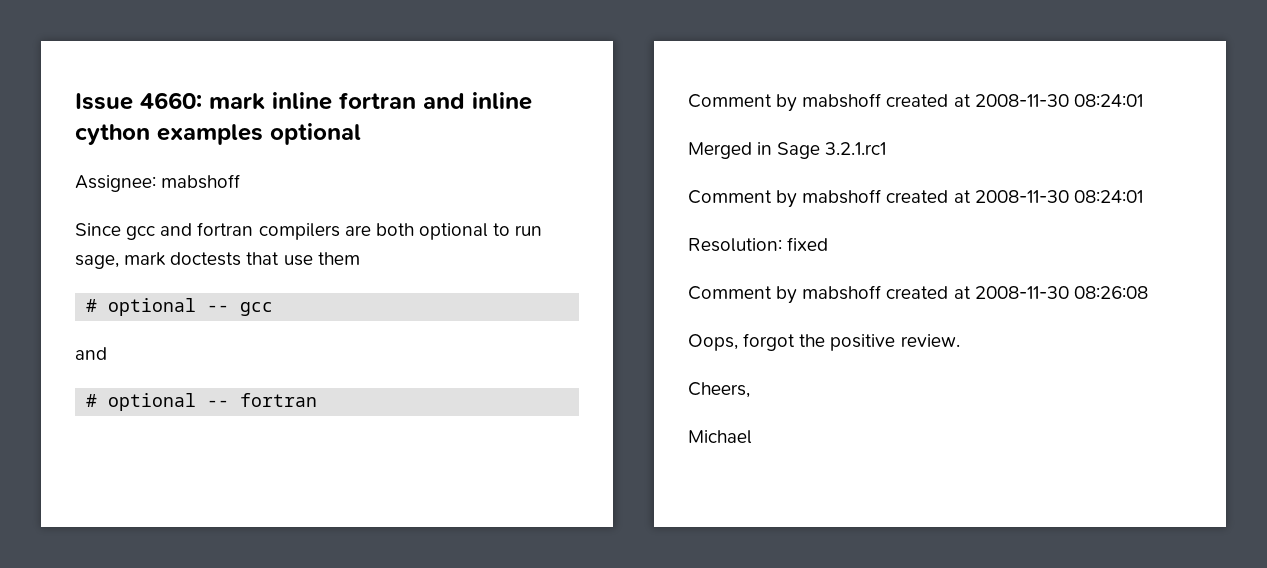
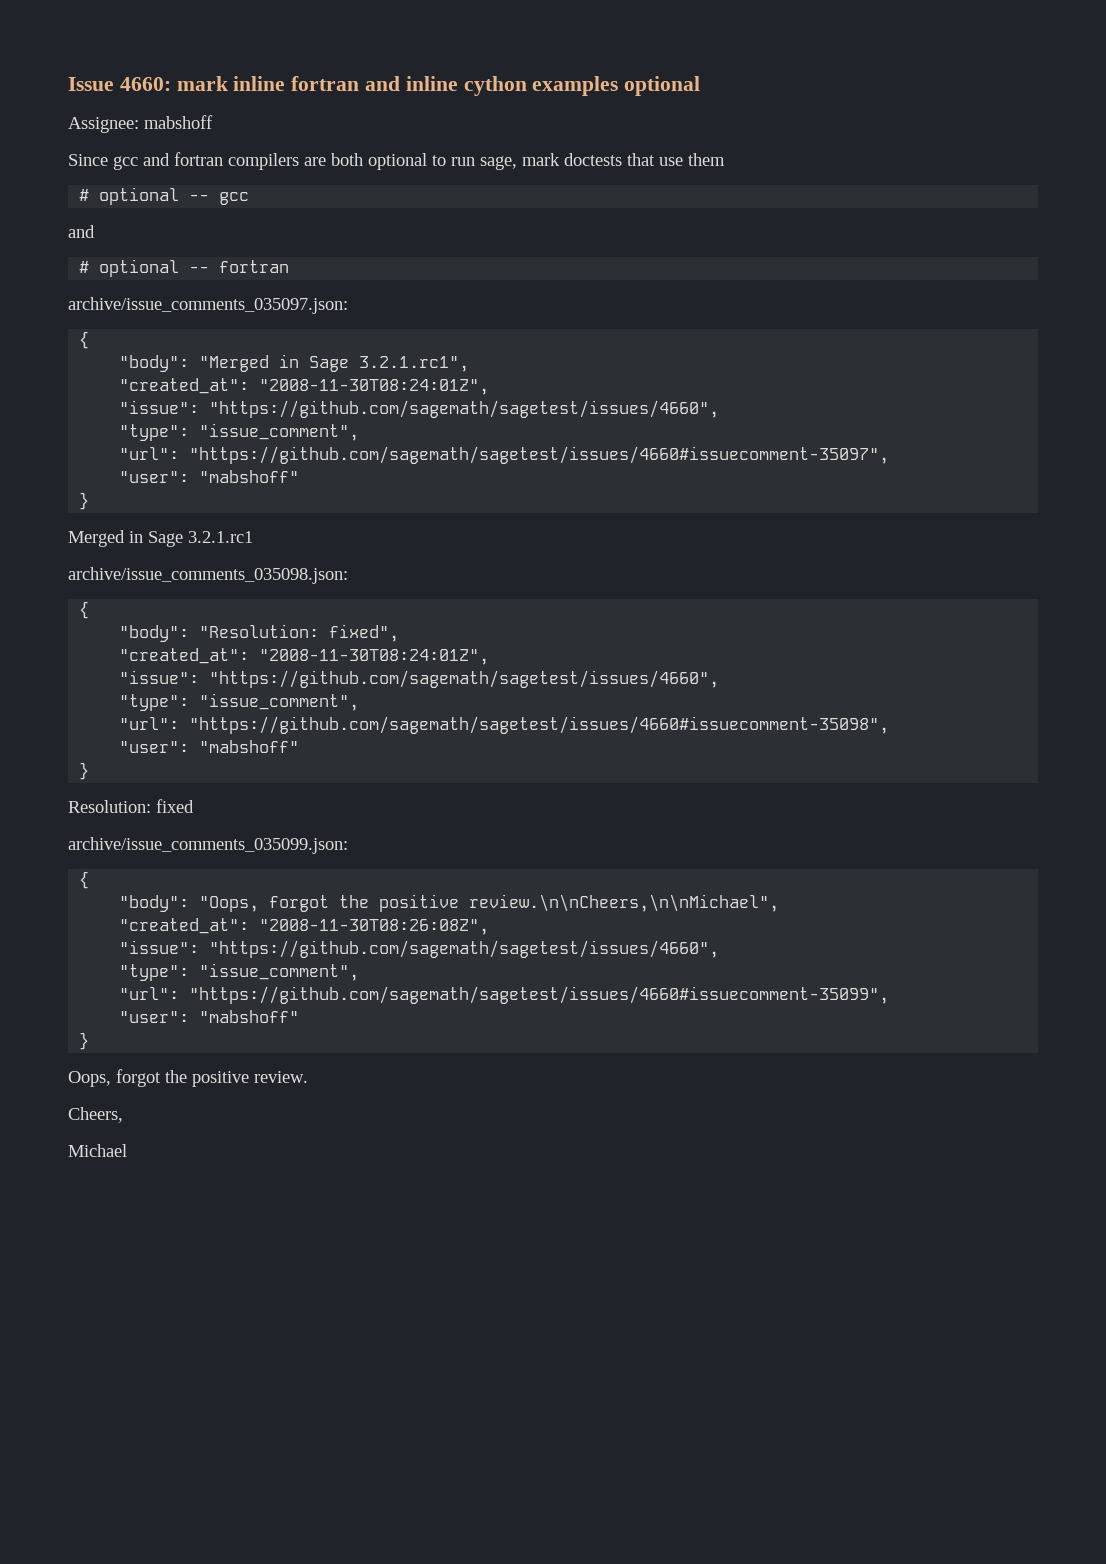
[688,93,1143,112] [688,142,887,159] [688,189,1143,208] [688,237,829,252] [688,285,1148,304] Comment by mabshoff created at 2008-11-30 08:24:01 // Merged in Sage 3.2.1.rc1 // Comment by mabshoff created at 2008-11-30 08:24:01 // Resolution: fixed // Comment by mabshoff created at 2008-11-30 08:26:08 -> [68,297,348,314] [79,331,90,349] [119,354,470,372] [119,378,490,395] [119,400,720,418] [119,423,360,441] [119,446,890,464] [119,470,300,483] [79,492,90,510] [68,530,253,547] [68,567,348,584] [79,601,90,619] [119,624,400,642] [119,648,490,665] [119,670,720,688] [119,693,360,711] [119,716,890,734] [119,740,300,753] [79,762,90,780] [68,799,194,813] [68,837,348,854] [79,871,90,889] [119,894,780,912] [119,918,490,935] [119,940,720,958] [119,963,360,981] [119,986,890,1004] [119,1010,300,1023] [79,1032,90,1050] archive/issue_comments_035097.json: // { // "body": "Merged in Sage 3.2.1.rc1", // "created_at": "2008-11-30T08:24:01Z", // "issue": "https://github.com/sagemath/sagetest/issues/4660", // "type": "issue_comment", // "url": "https://github.com/sagemath/sagetest/issues/4660#issuecomment-35097", // "user": "mabshoff" // } // Merged in Sage 3.2.1.rc1 // archive/issue_comments_035098.json: // { // "body": "Resolution: fixed", // "created_at": "2008-11-30T08:24:01Z", // "issue": "https://github.com/sagemath/sagetest/issues/4660", // "type": "issue_comment", // "url": "https://github.com/sagemath/sagetest/issues/4660#issuecomment-35098", // "user": "mabshoff" // } // Resolution: fixed // archive/issue_comments_035099.json: // { // "body": "Oops, forgot the positive review.\n\nCheers,\n\nMichael", // "created_at": "2008-11-30T08:26:08Z", // "issue": "https://github.com/sagemath/sagetest/issues/4660", // "type": "issue_comment", // "url": "https://github.com/sagemath/sagetest/issues/4660#issuecomment-35099", // "user": "mabshoff" // }

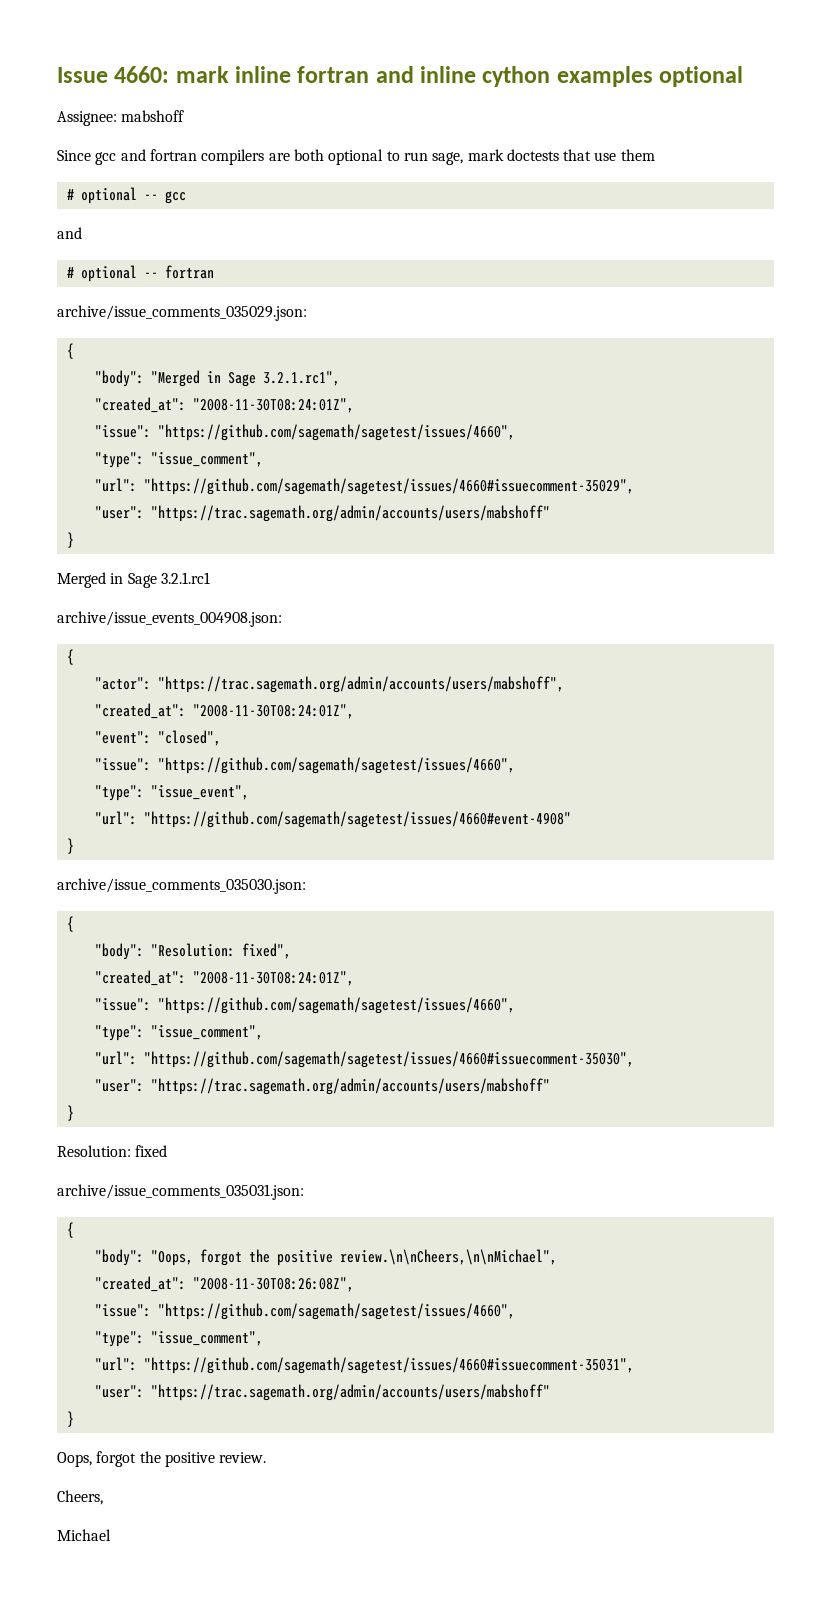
[68,297,348,314] archive/issue_comments_035097.json: -> [57,305,307,321] archive/issue_comments_035029.json:
[189,446,890,464] [119,470,300,483] "https://github.com/sagemath/sagetest/issues/4660#issuecomment-35097", // "user": "mabshoff" -> [143,478,634,495] [94,505,550,522] "https://github.com/sagemath/sagetest/issues/4660#issuecomment-35029", // "user": "https://trac.sagemath.org/admin/accounts/users/mabshoff"
[68,567,348,584] archive/issue_comments_035098.json: -> [57,611,282,627] [66,649,74,665] [94,676,564,693] [94,703,354,719] [94,730,221,746] [94,757,515,774] [94,785,249,801] [94,811,571,828] [66,838,74,854] [57,878,306,894] archive/issue_events_004908.json: // { // "actor": "https://trac.sagemath.org/admin/accounts/users/mabshoff", // "created_at": "2008-11-30T08:24:01Z", // "event": "closed", // "issue": "https://github.com/sagemath/sagetest/issues/4660", // "type": "issue_event", // "url": "https://github.com/sagemath/sagetest/issues/4660#event-4908" // } // archive/issue_comments_035030.json:
[189,716,890,734] [119,740,300,753] "https://github.com/sagemath/sagetest/issues/4660#issuecomment-35098", // "user": "mabshoff" -> [143,1051,634,1068] [94,1078,550,1095] "https://github.com/sagemath/sagetest/issues/4660#issuecomment-35030", // "user": "https://trac.sagemath.org/admin/accounts/users/mabshoff"
[68,837,348,854] archive/issue_comments_035099.json: -> [57,1184,304,1200] archive/issue_comments_035031.json:
[189,986,890,1004] [119,1010,300,1023] "https://github.com/sagemath/sagetest/issues/4660#issuecomment-35099", // "user": "mabshoff" -> [143,1357,634,1374] [94,1384,550,1401] "https://github.com/sagemath/sagetest/issues/4660#issuecomment-35031", // "user": "https://trac.sagemath.org/admin/accounts/users/mabshoff"

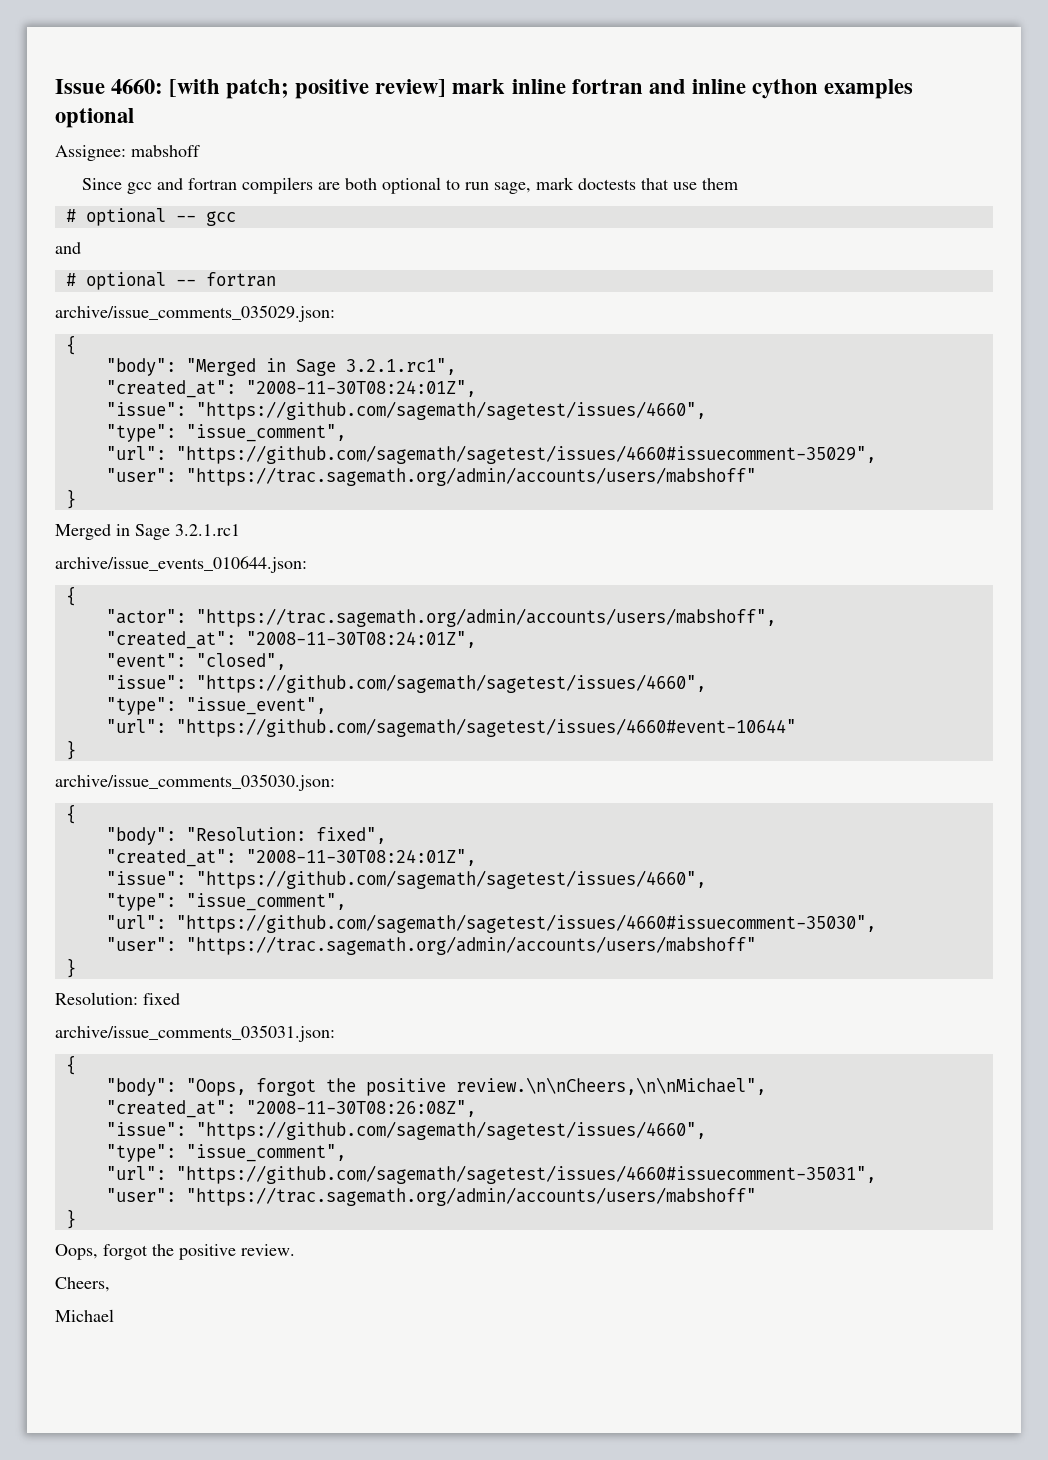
(170, 74) none -> [169,79,447,99] [with patch; positive review]
[57,611,282,627] archive/issue_events_004908.json: -> [55,556,307,573] archive/issue_events_010644.json:
[143,811,571,828] "https://github.com/sagemath/sagetest/issues/4660#event-4908" -> [175,718,796,737] "https://github.com/sagemath/sagetest/issues/4660#event-10644"

